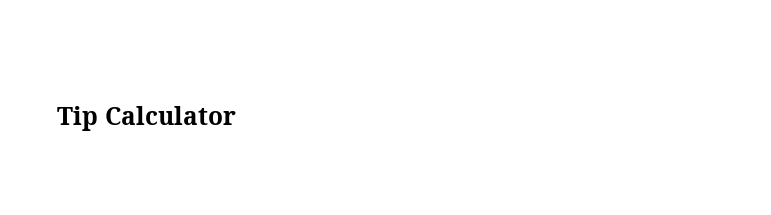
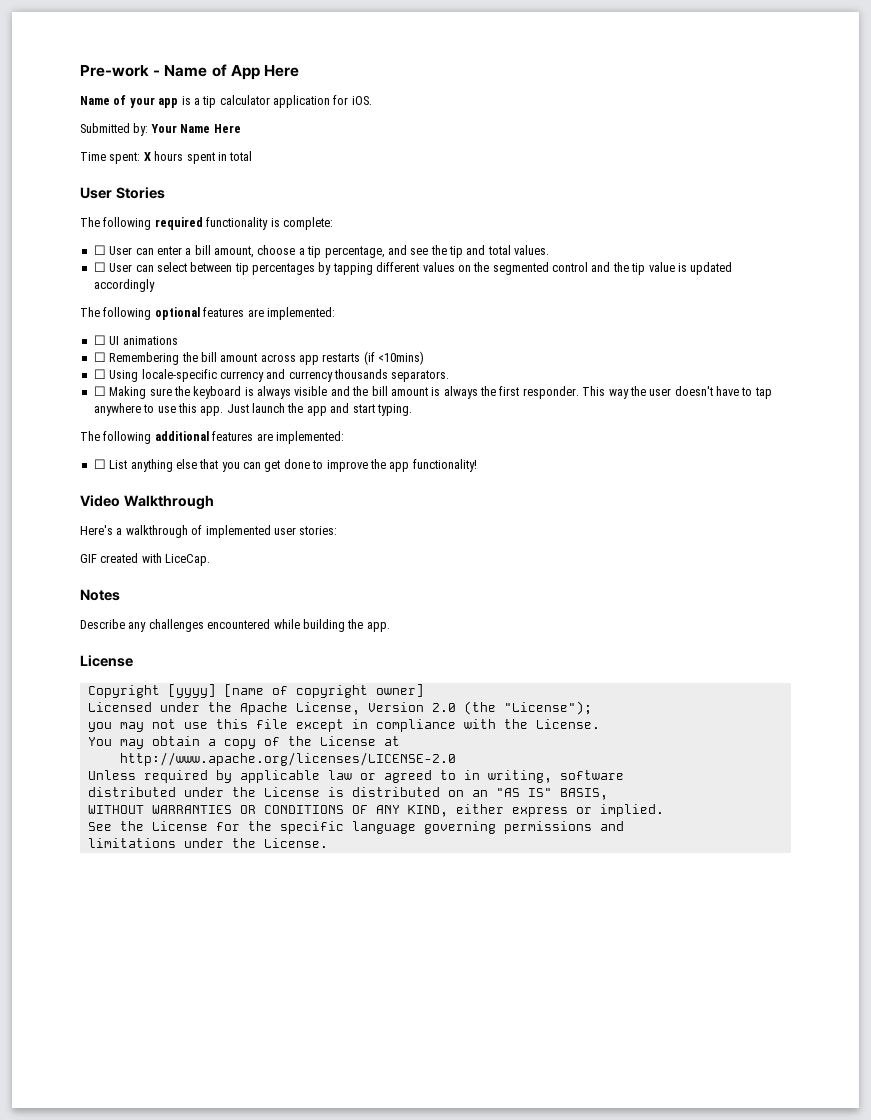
[57,106,236,131] Tip Calculator -> [80,64,299,80] [80,95,372,108] [80,123,241,136] [80,151,253,164] [80,187,165,199] [80,217,333,230] [93,245,550,258] [93,262,733,275] [93,279,155,292] [80,307,335,320] [93,335,178,345] [93,351,425,365] [93,369,450,382] [93,386,772,399] [93,403,412,416] [80,431,344,444] [93,459,477,472] [80,495,214,510] [80,525,338,538] [80,553,211,566] [80,589,120,601] [80,619,390,632] [80,655,133,667] [87,684,424,698] [87,701,592,715] [87,719,600,732] [87,736,400,749] [119,752,456,766] [87,770,624,783] [87,787,608,800] [87,804,664,817] [87,821,624,834] [87,838,328,848] Pre-work - Name of App Here // Name of your app is a tip calculator application for iOS. // Submitted by: Your Name Here // Time spent: X hours spent in total // User Stories // The following required functionality is complete: // ☐ User can enter a bill amount, choose a tip percentage, and see the tip and total values. // ☐ User can select between tip percentages by tapping different values on the segmented control and the tip value is updated accordingly // The following optional features are implemented: // ☐ UI animations // ☐ Remembering the bill amount across app restarts (if <10mins) // ☐ Using locale-specific currency and currency thousands separators. // ☐ Making sure the keyboard is always visible and the bill amount is always the first responder. This way the user doesn't have to tap anywhere to use this app. Just launch the app and start typing. // The following additional features are implemented: // ☐ List anything else that you can get done to improve the app functionality! // Video Walkthrough // Here's a walkthrough of implemented user stories: // GIF created with LiceCap. // Notes // Describe any challenges encountered while building the app. // License // Copyright [yyyy] [name of copyright owner] // Licensed under the Apache License, Version 2.0 (the "License"); // you may not use this file except in compliance with the License. // You may obtain a copy of the License at // http://www.apache.org/licenses/LICENSE-2.0 // Unless required by applicable law or agreed to in writing, software // distributed under the License is distributed on an "AS IS" BASIS, // WITHOUT WARRANTIES OR CONDITIONS OF ANY KIND, either express or implied. // See the License for the specific language governing permissions and // limitations under the License.

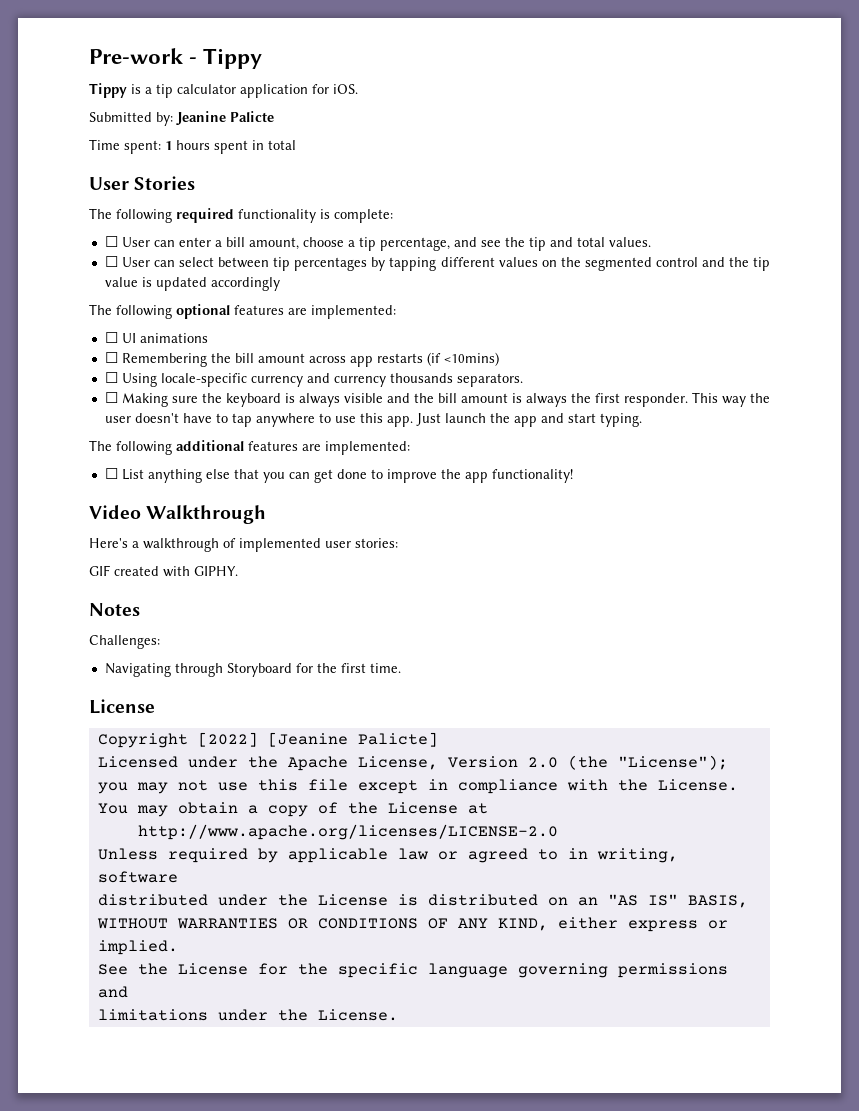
[164,64,299,80] [80,95,179,108] Name of App Here // Name of your app -> [203,48,263,69] [89,83,127,98] Tippy // Tippy
[150,124,241,133] Your Name Here -> [176,111,274,125] Jeanine Palicte
[143,152,151,161] X -> [165,141,172,150] 1
[165,554,211,566] LiceCap. -> [194,566,238,576] GIPHY.
[80,619,390,632] [80,655,133,667] [87,684,424,698] Describe any challenges encountered while building the app. // License // Copyright [yyyy] [name of copyright owner] -> [89,635,160,649] [104,663,401,677] [89,699,155,714] [97,732,438,748] Challenges: // Navigating through Storyboard for the first time. // License // Copyright [2022] [Jeanine Palicte]

